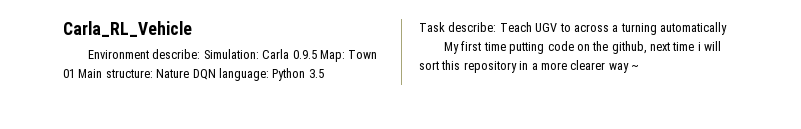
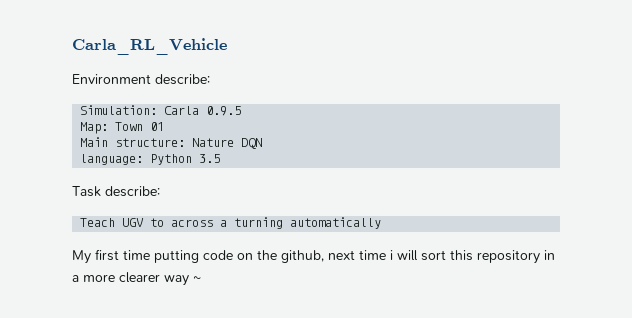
(201, 54) none -> (210, 79) //
(317, 54) none -> (242, 111) //
(75, 73) none -> (165, 126) //
(216, 74) none -> (263, 143) //
(497, 27) none -> (160, 191) //

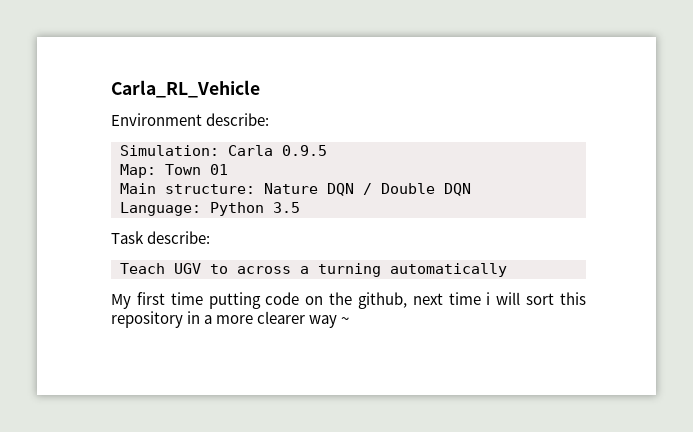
[80,154,144,165] // language: -> [363,183,471,196] [120,202,201,216] / Double DQN // Language:

